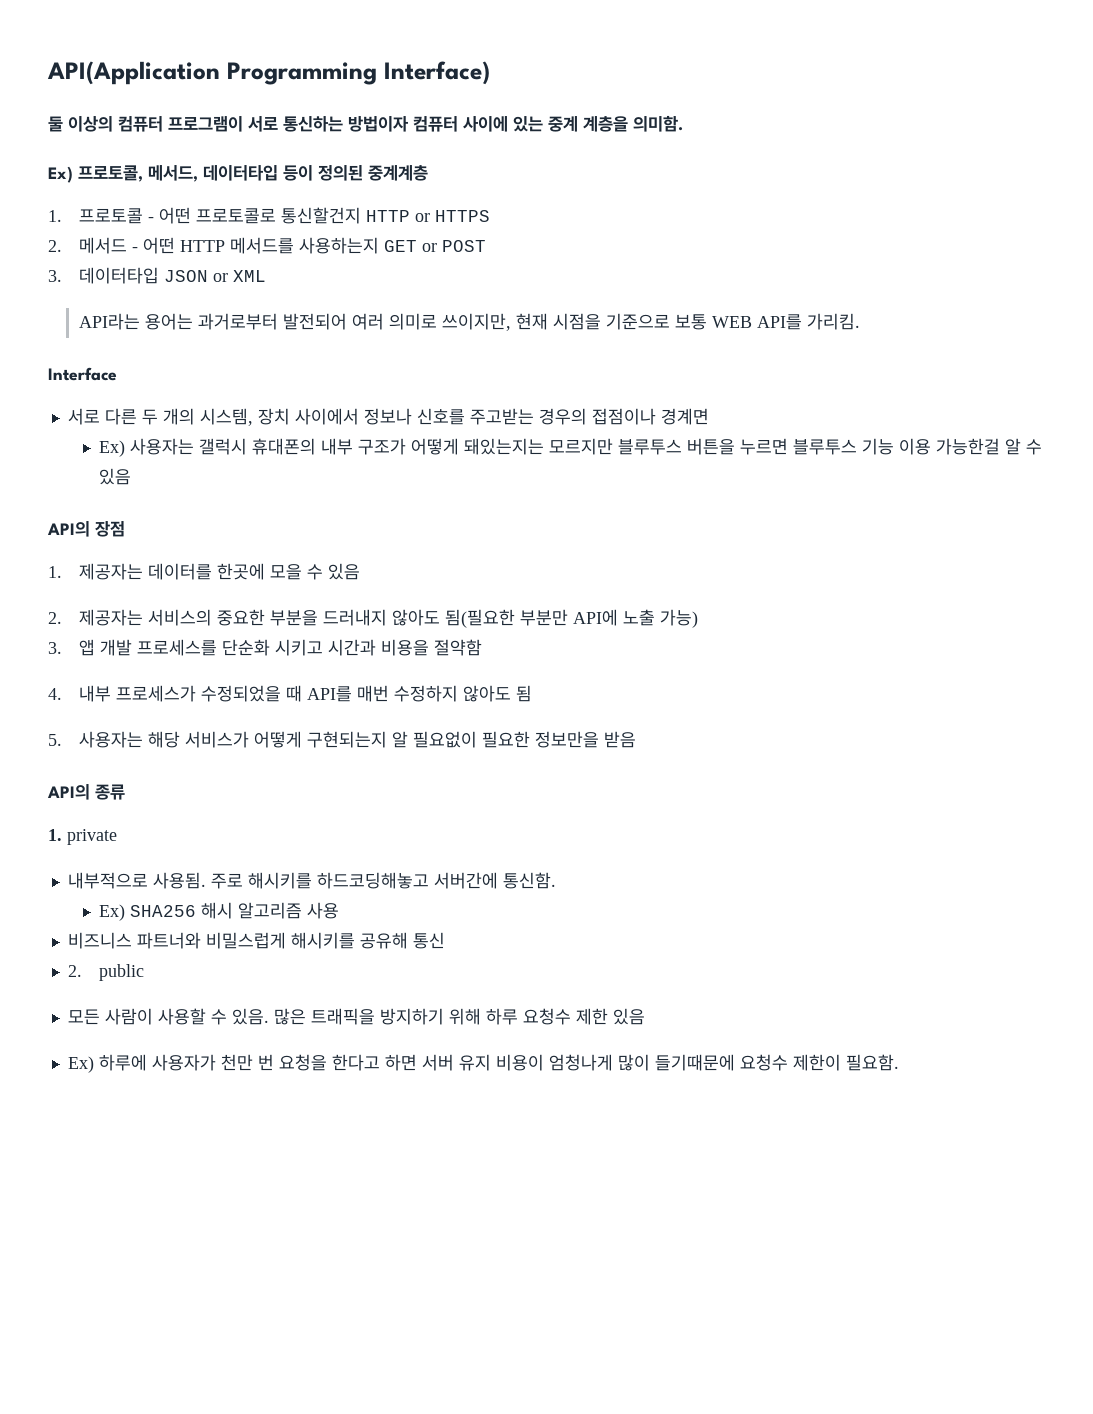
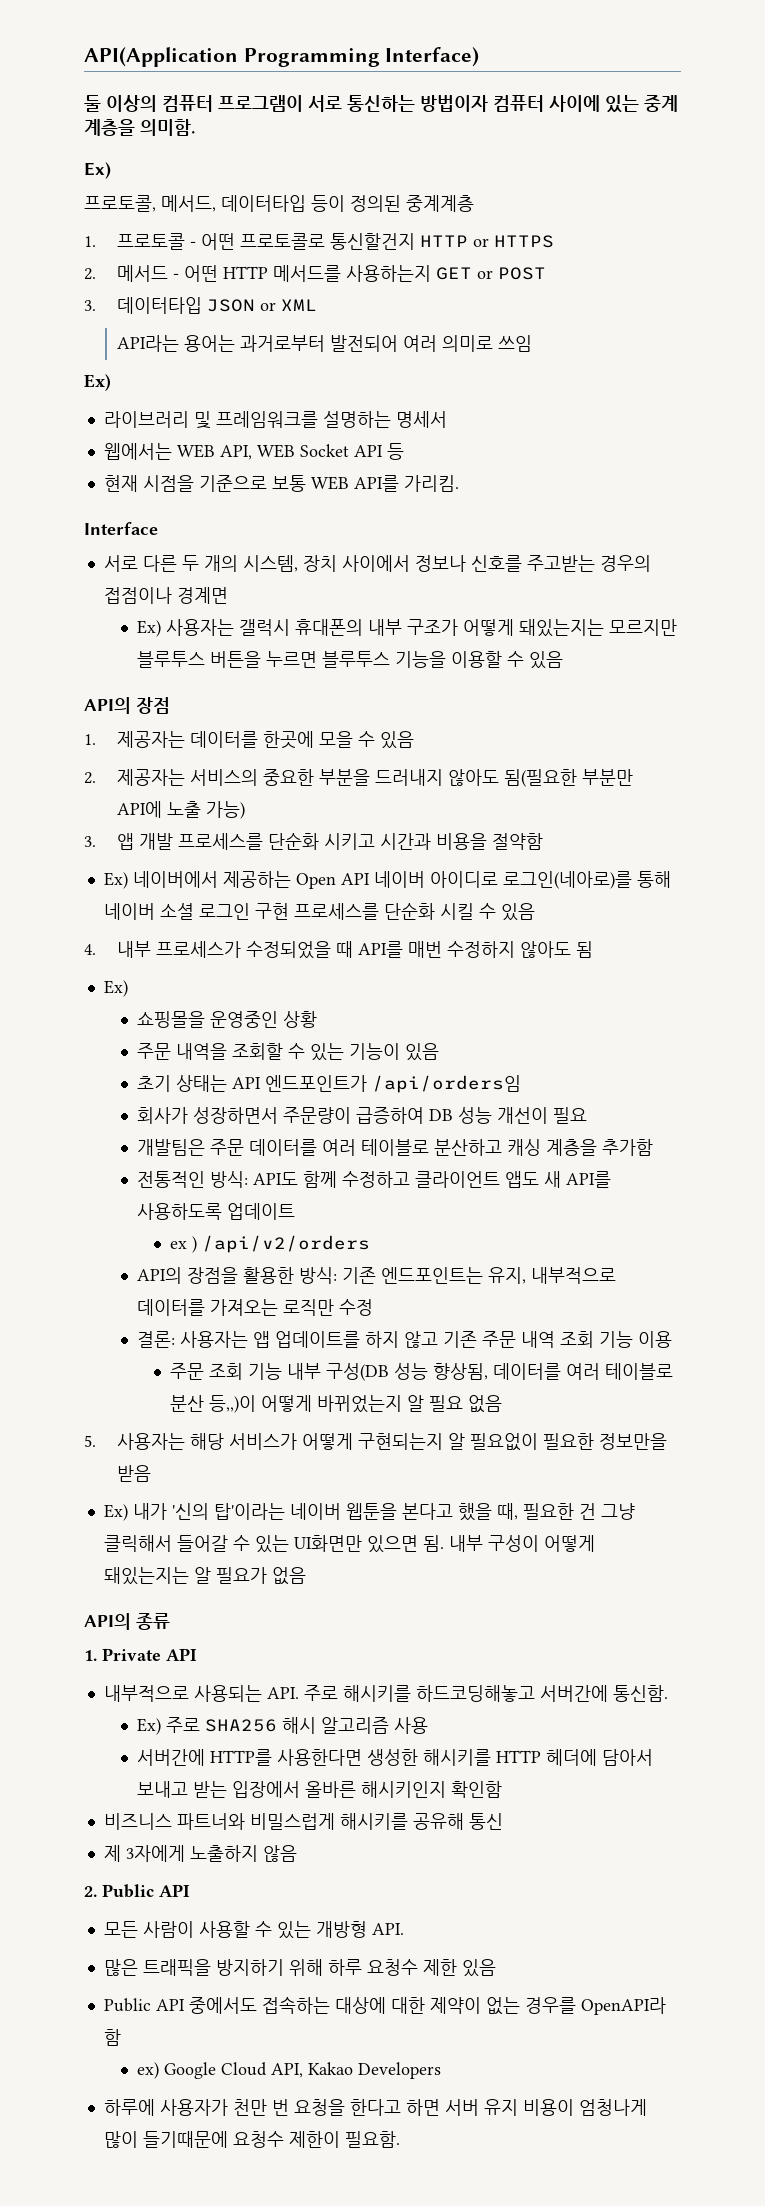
(73, 174) none -> (111, 170) //
[442,313,512,331] 쓰이지만, -> [498,335,533,352] [84,374,111,391] [103,411,447,429] [103,443,404,460] 쓰임 // Ex) // 라이브러리 및 프레임워크를 설명하는 명세서 // 웹에서는 WEB API, WEB Socket API 등 //
[861,438,1021,455] 기능 이용 가능한걸 알 -> [395,651,503,668] 기능을 이용할
(483, 647) none -> [103,871,671,889] [103,902,535,921] // Ex) 네이버에서 제공하는 Open API 네이버 아이디로 로그인(네아로)를 통해 네이버 소셜 로그인 구현 프로세스를 단순화 시킬 수 있음
(533, 693) none -> [103,980,128,997] [137,1011,318,1028] [137,1043,440,1061] [137,1075,522,1093] [137,1107,588,1124] [137,1139,654,1156] [137,1171,612,1188] [137,1203,296,1220] [170,1235,371,1253] [137,1267,617,1284] [137,1299,374,1316] [137,1331,673,1348] [170,1363,674,1381] [170,1395,503,1413] // Ex) // 쇼핑몰을 운영중인 상황 // 주문 내역을 조회할 수 있는 기능이 있음 // 초기 상태는 API 엔드포인트가 /api/orders임 // 회사가 성장하면서 주문량이 급증하여 DB 성능 개선이 필요 // 개발팀은 주문 데이터를 여러 테이블로 분산하고 캐싱 계층을 추가함 // 전통적인 방식: API도 함께 수정하고 클라이언트 앱도 새 API를 사용하도록 업데이트 // ex ) /api/v2/orders // API의 장점을 활용한 방식: 기존 엔드포인트는 유지, 내부적으로 데이터를 가져오는 로직만 수정 // 결론: 사용자는 앱 업데이트를 하지 않고 기존 주문 내역 조회 기능 이용 // 주문 조회 기능 내부 구성(DB 성능 향상됨, 데이터를 여러 테이블로 분산 등,,)이 어떻게 바뀌었는지 알 필요 없음
(637, 739) none -> [103,1503,635,1521] [103,1535,595,1553] [103,1567,306,1585] // Ex) 내가 '신의 탑'이라는 네이버 웹툰을 본다고 했을 때, 필요한 건 그냥 클릭해서 들어갈 수 있는 UI화면만 있으면 됨. 내부 구성이 어떻게 돼있는지는 알 필요가 없음
[67,829,117,845] [67,872,206,889] private // 내부적으로 사용됨. -> [102,1648,197,1661] [103,1685,299,1702] Private API // 내부적으로 사용되는 API.
(125, 912) none -> [166,1717,201,1733] 주로
(339, 910) none -> [137,1749,654,1766] [137,1781,503,1798] // 서버간에 HTTP를 사용한다면 생성한 해시키를 HTTP 헤더에 담아서 보내고 받는 입장에서 올바른 해시키인지 확인함
[67,964,144,981] 2. public -> [103,1845,297,1862] [84,1884,190,1898] 제 3자에게 노출하지 않음 // 2. Public API
[231,1008,269,1025] 있음. -> [276,1921,404,1939] 있는 개방형 API. //
[67,1056,94,1073] Ex) -> [103,1996,666,2015] [103,2029,121,2046] [137,2062,442,2079] Public API 중에서도 접속하는 대상에 대한 제약이 없는 경우를 OpenAPI라 함 // ex) Google Cloud API, Kakao Developers //

